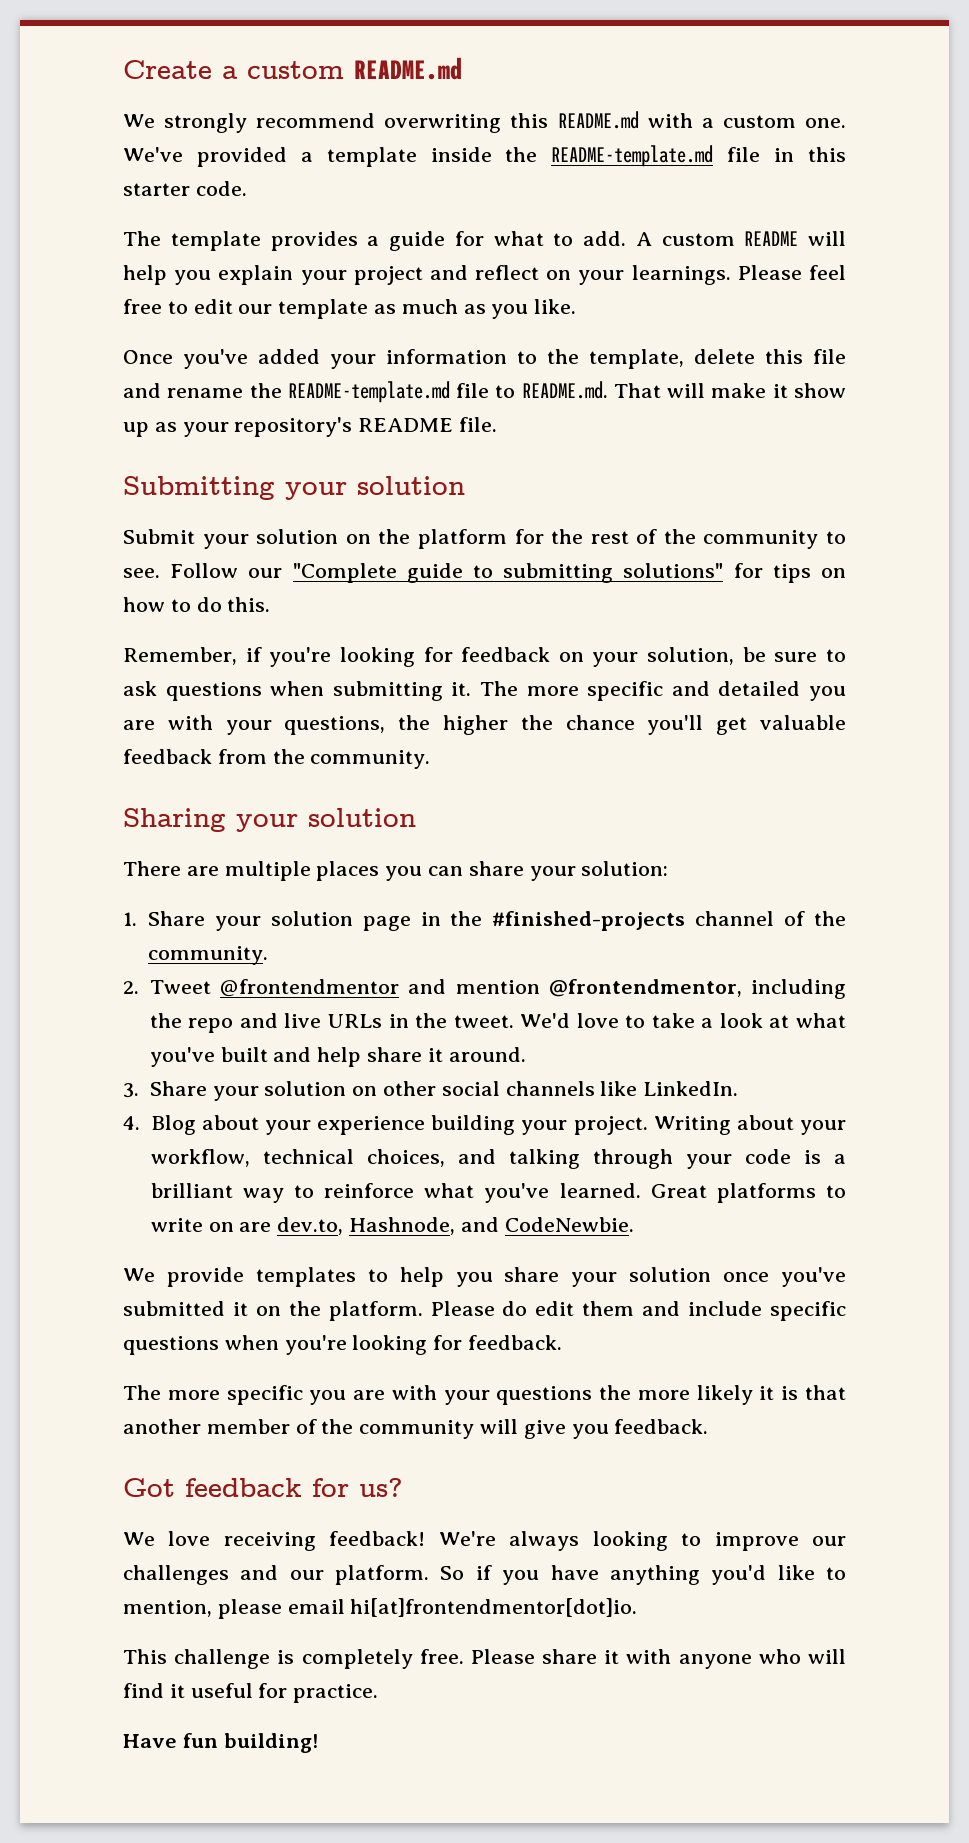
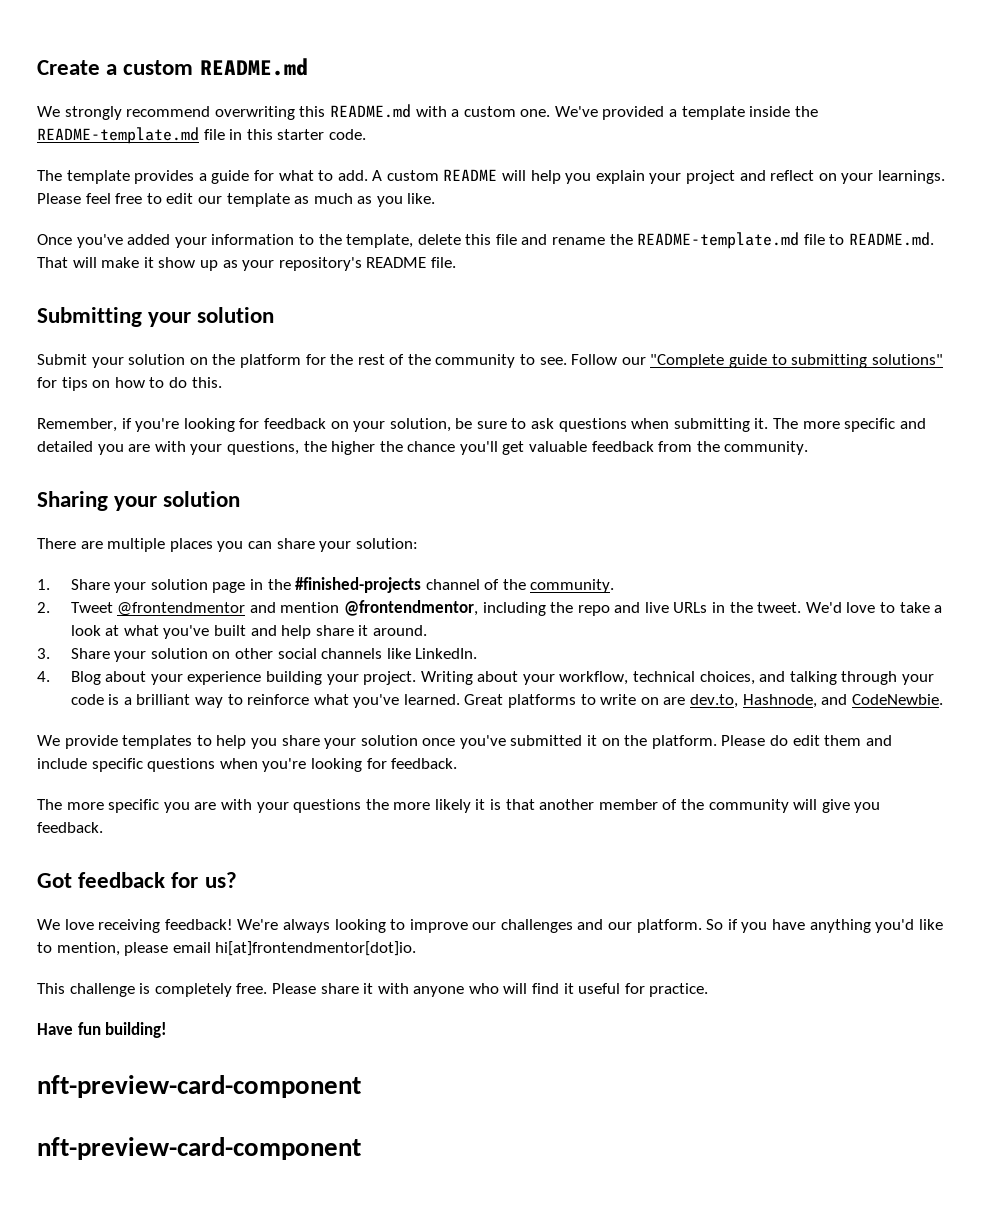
(318, 1743) none -> [37,1075,361,1098] [37,1137,361,1160] // nft-preview-card-component // nft-preview-card-component

